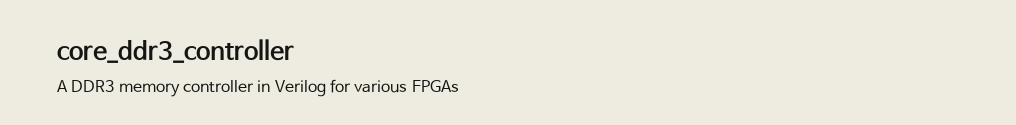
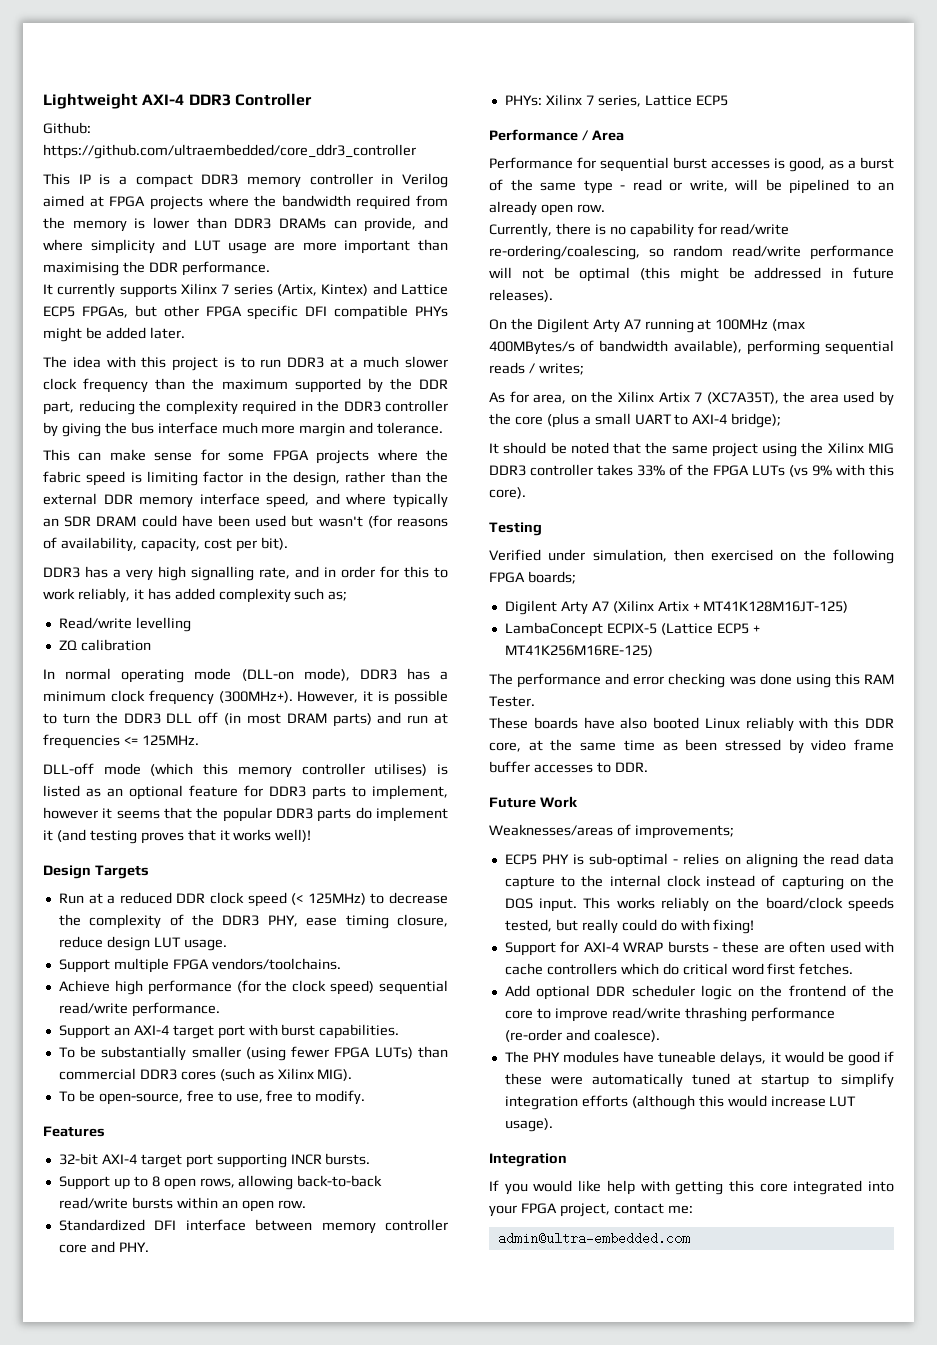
[57,39,294,63] [57,80,68,92] core_ddr3_controller // A -> [43,93,312,109] [43,122,91,134] [43,144,416,159] [43,173,193,188] Lightweight AXI-4 DDR3 Controller // Github: https://github.com/ultraembedded/core_ddr3_controller // This IP is a compact
[329,79,459,93] for various FPGAs -> [43,195,448,210] [43,217,449,232] [43,239,448,254] [43,261,270,276] [43,283,448,298] [43,305,448,320] [43,327,185,342] [43,356,448,371] [43,378,448,393] [43,400,448,415] [43,422,444,437] [43,449,449,464] [43,471,449,486] [43,493,448,508] [43,515,448,528] [43,537,288,552] [43,566,448,581] [43,588,348,603] [58,617,191,632] [58,639,151,651] [43,668,448,683] [43,690,448,705] [43,712,448,727] [43,734,199,749] [43,763,449,778] [43,785,448,800] [43,807,448,822] [43,829,312,844] [43,865,149,879] [58,892,448,907] [58,914,449,929] [58,936,227,951] [58,958,341,973] [58,980,448,995] [58,1002,220,1017] [58,1024,400,1039] [58,1046,449,1061] [58,1068,353,1081] [58,1090,366,1105] [43,1126,105,1137] [58,1153,371,1168] [58,1175,383,1190] [58,1197,306,1212] [58,1219,449,1234] [58,1241,149,1253] [504,94,728,107] [489,129,624,141] [489,157,894,172] [489,179,894,194] [489,201,605,216] [489,223,790,238] [489,245,894,260] [489,267,894,282] [489,289,553,302] [489,318,806,333] [489,340,894,355] [489,362,584,375] [489,391,894,406] [489,413,782,428] [489,442,894,457] [489,464,894,477] [489,487,526,499] [489,522,542,536] [489,549,894,564] [489,571,576,584] [504,600,849,615] [504,622,760,637] [504,645,653,657] [489,673,894,688] [489,696,535,707] [489,717,894,732] [489,739,894,754] [489,761,648,773] [489,796,578,808] [489,824,734,839] [504,853,895,868] [504,875,894,890] [504,897,894,912] [504,919,755,934] [504,941,895,956] [504,963,854,975] [504,985,894,1000] [504,1007,835,1022] [504,1029,660,1042] [504,1051,895,1066] [504,1073,894,1088] [504,1095,857,1110] [504,1118,553,1132] [489,1153,567,1167] [489,1180,894,1195] [489,1203,693,1217] [497,1232,690,1245] aimed at FPGA projects where the bandwidth required from the memory is lower than DDR3 DRAMs can provide, and where simplicity and LUT usage are more important than maximising the DDR performance. // It currently supports Xilinx 7 series (Artix, Kintex) and Lattice ECP5 FPGAs, but other FPGA specific DFI compatible PHYs might be added later. // The idea with this project is to run DDR3 at a much slower clock frequency than the maximum supported by the DDR part, reducing the complexity required in the DDR3 controller by giving the bus interface much more margin and tolerance. // This can make sense for some FPGA projects where the fabric speed is limiting factor in the design, rather than the external DDR memory interface speed, and where typically an SDR DRAM could have been used but wasn't (for reasons of availability, capacity, cost per bit). // DDR3 has a very high signalling rate, and in order for this to work reliably, it has added complexity such as; // Read/write levelling // ZQ calibration // In normal operating mode (DLL-on mode), DDR3 has a minimum clock frequency (300MHz+). However, it is possible to turn the DDR3 DLL off (in most DRAM parts) and run at frequencies <= 125MHz. // DLL-off mode (which this memory controller utilises) is listed as an optional feature for DDR3 parts to implement, however it seems that the popular DDR3 parts do implement it (and testing proves that it works well)! // Design Targets // Run at a reduced DDR clock speed (< 125MHz) to decrease the complexity of the DDR3 PHY, ease timing closure, reduce design LUT usage. // Support multiple FPGA vendors/toolchains. // Achieve high performance (for the clock speed) sequential read/write performance. // Support an AXI-4 target port with burst capabilities. // To be substantially smaller (using fewer FPGA LUTs) than commercial DDR3 cores (such as Xilinx MIG). // To be open-source, free to use, free to modify. // Features // 32-bit AXI-4 target port supporting INCR bursts. // Support up to 8 open rows, allowing back-to-back read/write bursts within an open row. // Standardized DFI interface between memory controller core and PHY. // PHYs: Xilinx 7 series, Lattice ECP5 // Performance / Area // Performance for sequential burst accesses is good, as a burst of the same type - read or write, will be pipelined to an already open row. // Currently, there is no capability for read/write re-ordering/coalescing, so random read/write performance will not be optimal (this might be addressed in future releases). // On the Digilent Arty A7 running at 100MHz (max 400MBytes/s of bandwidth available), performing sequential reads / writes; // As for area, on the Xilinx Artix 7 (XC7A35T), the area used by the core (plus a small UART to AXI-4 bridge); // It should be noted that the same project using the Xilinx MIG DDR3 controller takes 33% of the FPGA LUTs (vs 9% with this core). // Testing // Verified under simulation, then exercised on the following FPGA boards; // Digilent Arty A7 (Xilinx Artix + MT41K128M16JT-125) // LambaConcept ECPIX-5 (Lattice ECP5 + MT41K256M16RE-125) // The performance and error checking was done using this RAM Tester. // These boards have also booted Linux reliably with this DDR core, at the same time as been stressed by video frame buffer accesses to DDR. // Future Work // Weaknesses/areas of improvements; // ECP5 PHY is sub-optimal - relies on aligning the read data capture to the internal clock instead of capturing on the DQS input. This works reliably on the board/clock speeds tested, but really could do with fixing! // Support for AXI-4 WRAP bursts - these are often used with cache controllers which do critical word first fetches. // Add optional DDR scheduler logic on the frontend of the core to improve read/write thrashing performance (re-order and coalesce). // The PHY modules have tuneable delays, it would be good if these were automatically tuned at startup to simplify integration efforts (although this would increase LUT usage). // Integration // If you would like help with getting this core integrated into your FPGA project, contact me: // admin@ultra-embedded.com

